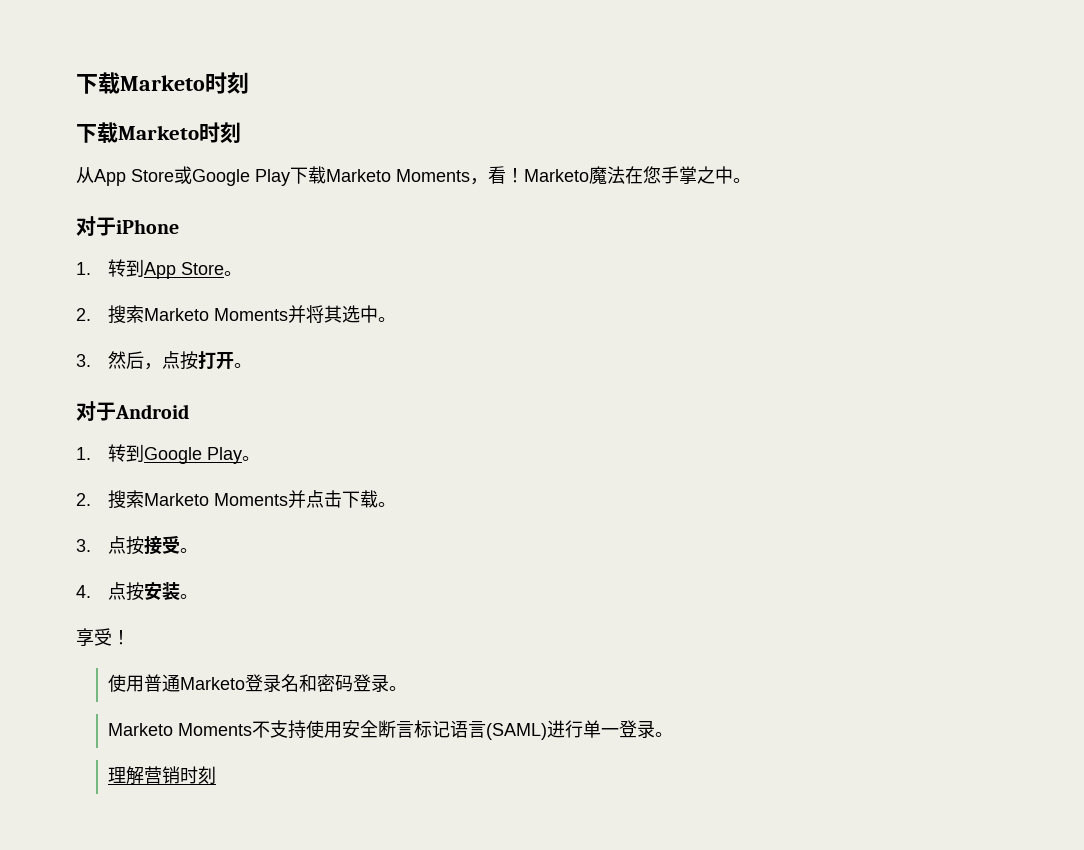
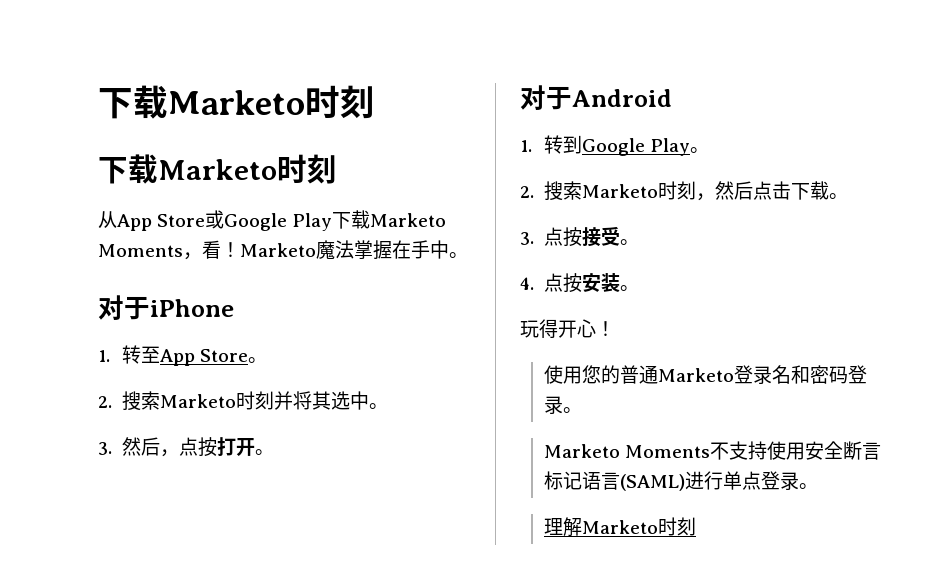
[625,166,715,184] 在您手掌之 -> [354,240,430,260] 掌握在手
[126,259,145,277] 到 -> [140,346,160,363] 至
[214,308,289,321] Moments -> [235,391,274,410] 时刻
[214,490,307,508] Moments并 -> [657,181,753,201] 时刻，然后
[76,628,112,647] 享受 -> [520,319,596,338] 玩得开心
(145, 683) none -> [581,365,620,384] 您的
[601,728,620,736] 一 -> [741,471,761,490] 点
[144,766,181,784] 营销 -> [581,520,658,534] Marketo

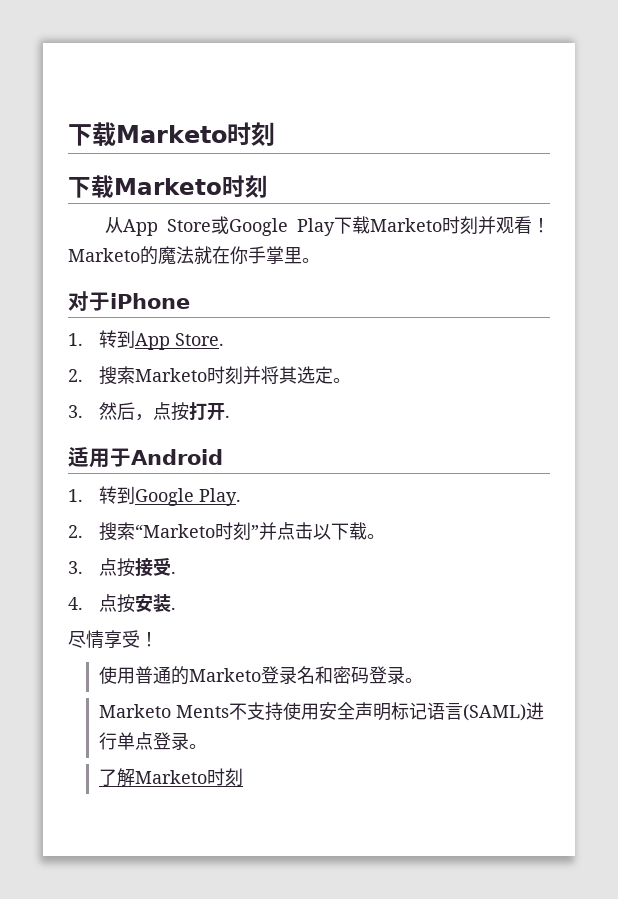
[98,240,449,260] Moments，看！Marketo魔法掌握在手中 -> [442,216,550,235] [68,246,302,265] 时刻并观看！Marketo的魔法就在你手掌里
[140,346,267,366] 至App Store。 -> [117,330,225,350] 到App Store.
[349,391,369,410] 中 -> [315,366,334,384] 定
[254,449,274,455] [520,85,546,110] 。 // 对 -> [225,415,231,418] [68,447,110,468] . // 适用
[649,138,709,156] [520,181,791,201] Play。 // 2.搜索Marketo时刻，然后点击 -> [199,488,242,506] [68,522,332,541] Play. // 2.搜索“Marketo时刻”并点击以
[619,239,639,245] 。 -> [171,571,177,574] .
[619,285,639,291] [520,319,596,338] 。 // 玩得开心 -> [171,607,177,610] [68,630,140,649] . // 尽情享受
[581,365,658,384] 您的普通 -> [135,666,190,685] 普通的
[624,445,710,458] Moments -> [176,705,230,718] Ments
[842,441,881,460] 断言 -> [355,702,392,721] 声明
[543,518,563,535] 理 -> [99,769,118,786] 了

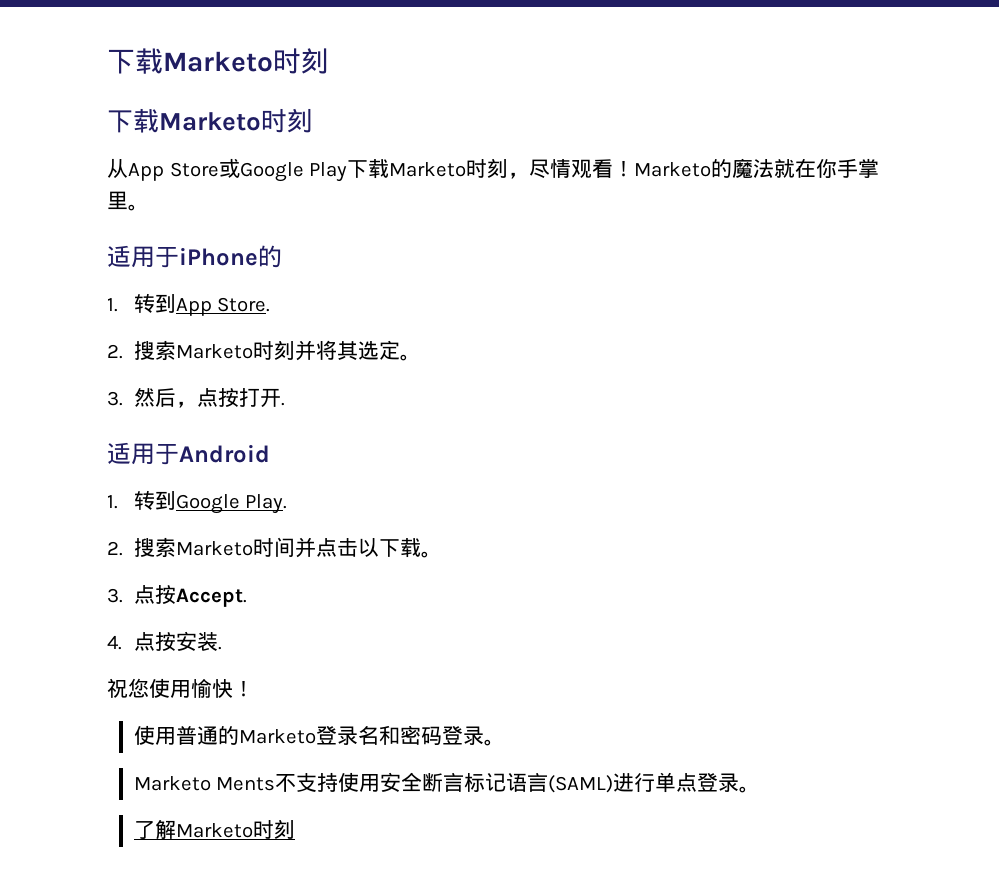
[478,216,496,234] 并 -> [508,159,572,179] ，尽情
[68,291,89,311] 对 -> [107,245,155,268] 适用
(190, 301) none -> [258,245,282,268] 的
[135,522,260,541] “Marketo时刻” -> [175,537,295,557] Marketo时间
[135,557,177,577] 接受. -> [175,588,247,607] Accept.
[68,630,140,649] 尽情享受 -> [107,678,233,698] 祝您使用愉快
[355,702,392,721] 声明 -> [422,772,465,792] 断言

